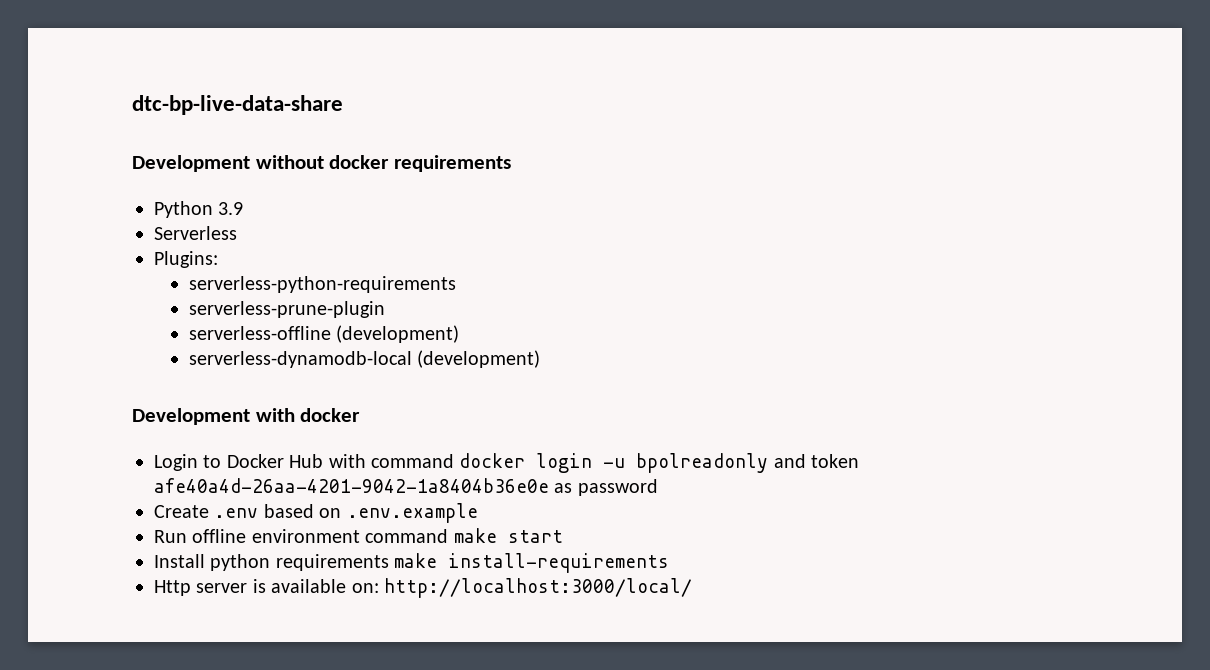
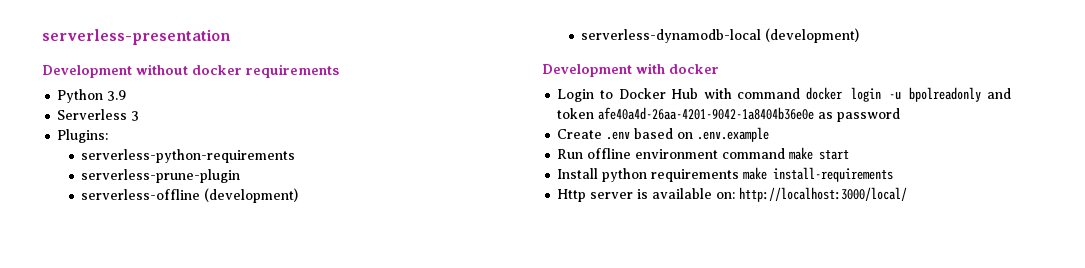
[132,95,343,115] dtc-bp-live-data-share -> [42,29,231,45] serverless-presentation
(237, 233) none -> [131,111,140,121] 3

